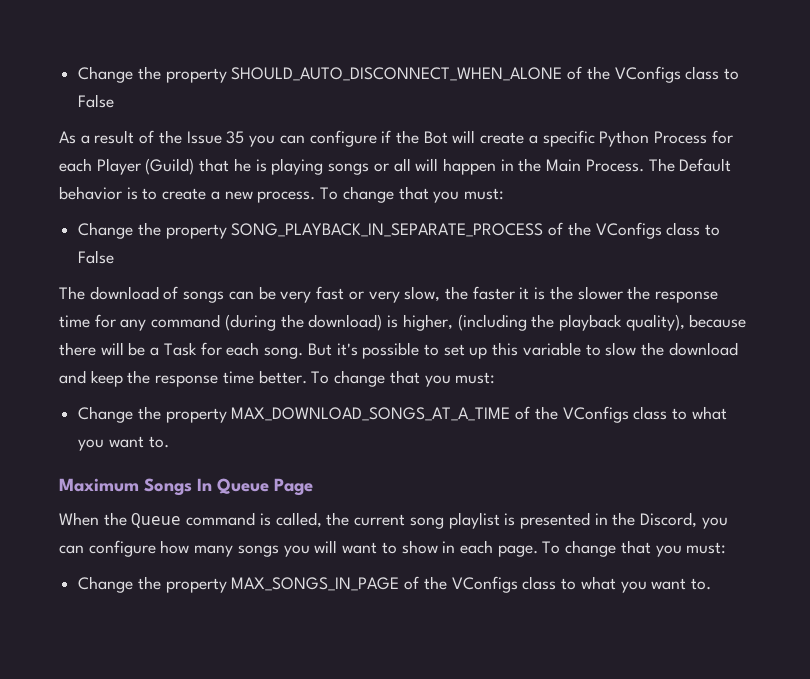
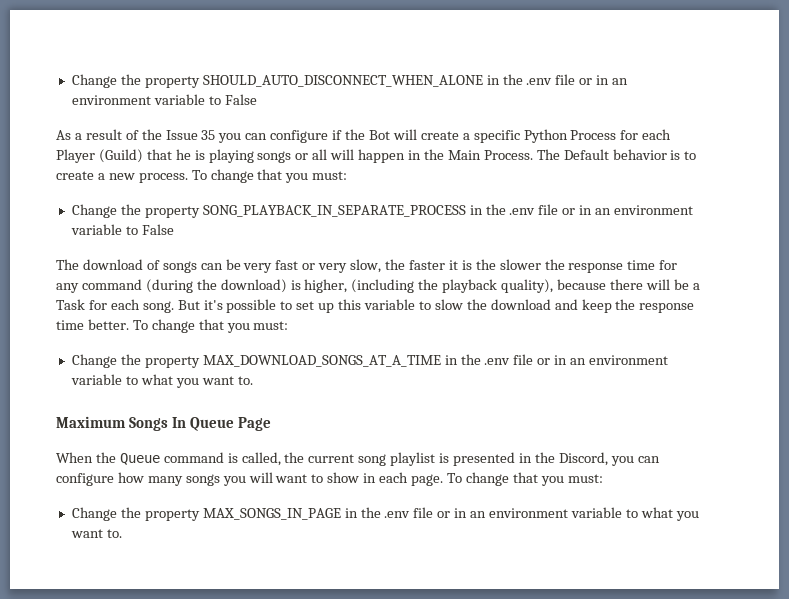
[567,66,720,83] of the VConfigs class -> [486,74,629,85] [71,94,205,105] in the .env file or in an environment variable
[548,222,701,239] of the VConfigs class -> [469,204,694,215] [70,224,122,235] in the .env file or in an environment variable
[515,406,668,423] of the VConfigs class -> [444,354,669,365] [70,374,122,385] in the .env file or in an environment variable
[404,576,557,593] of the VConfigs class -> [344,507,622,518] in the .env file or in an environment variable

